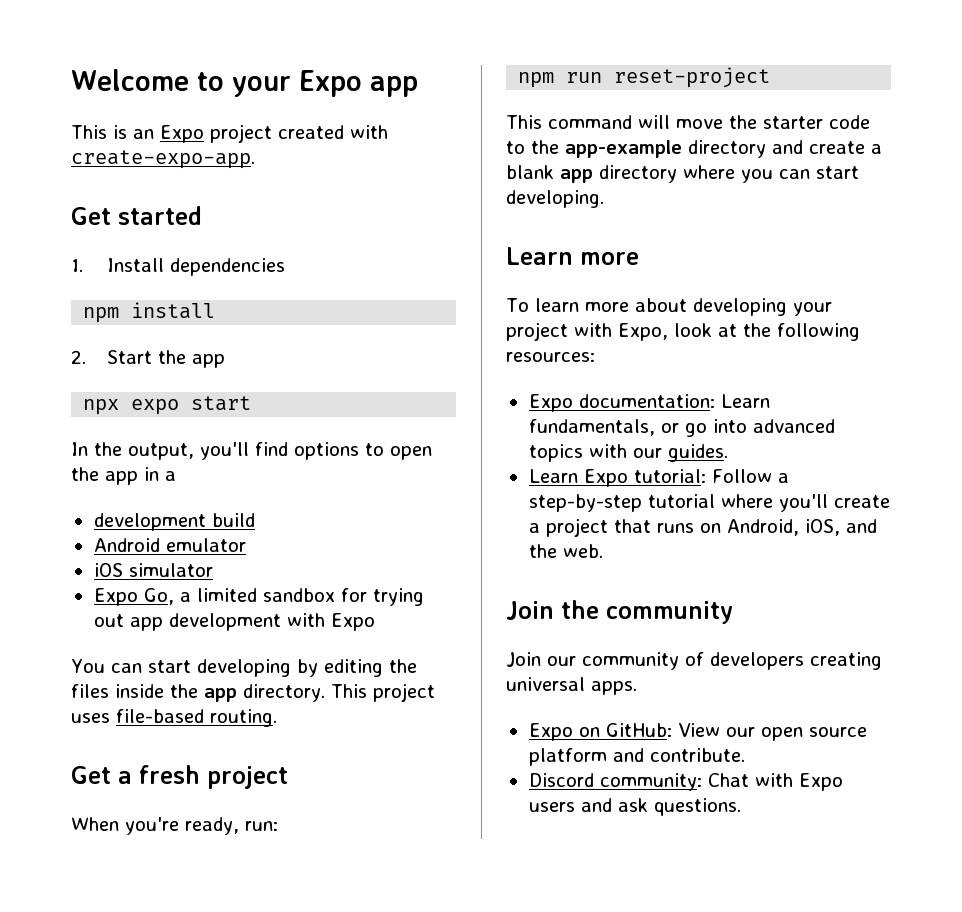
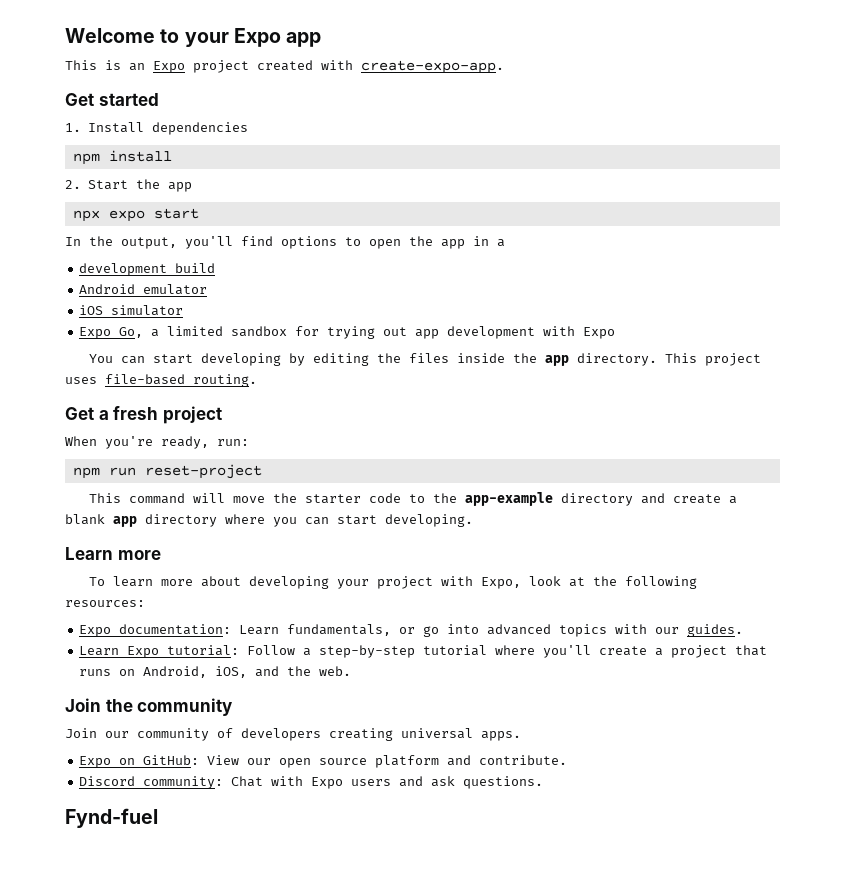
(741, 807) none -> [65,808,158,828] // Fynd-fuel

